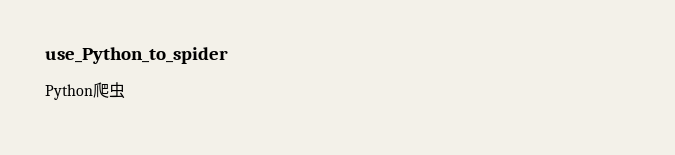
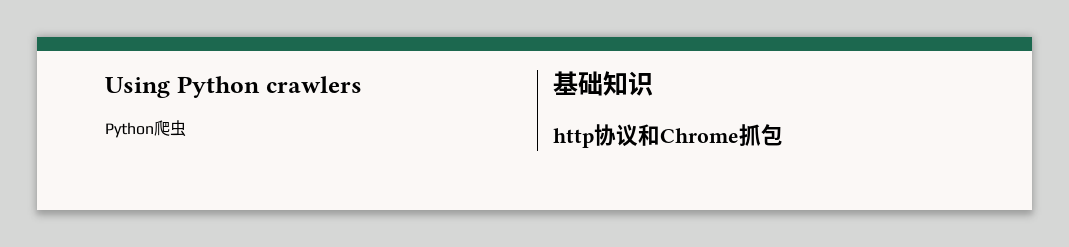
[45,47,228,64] use_Python_to_spider -> [105,76,362,98] Using Python crawlers
(125, 90) none -> [553,71,653,96] [553,124,783,148] // 基础知识 // http协议和Chrome抓包

